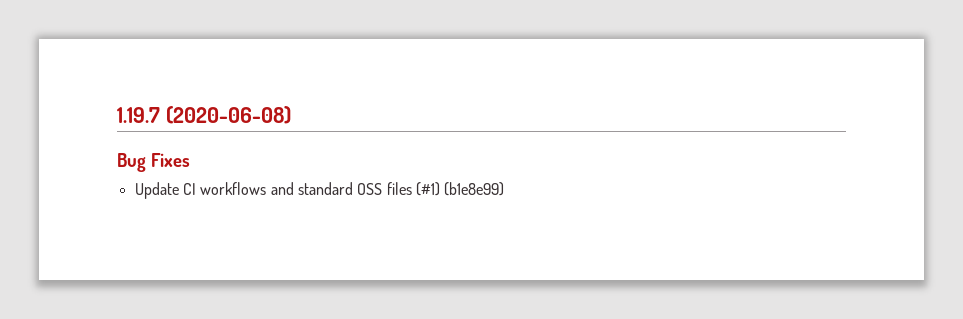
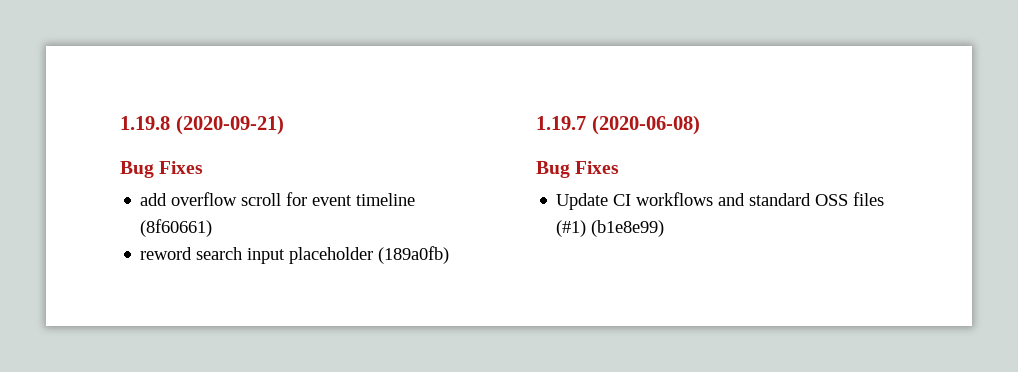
(117, 115) none -> [120,115,284,135] [120,161,204,178] [140,192,416,206] [140,219,213,237] [140,246,450,264] 1.19.8 (2020-09-21) // Bug Fixes // add overflow scroll for event timeline (8f60661) // reword search input placeholder (189a0fb) //

